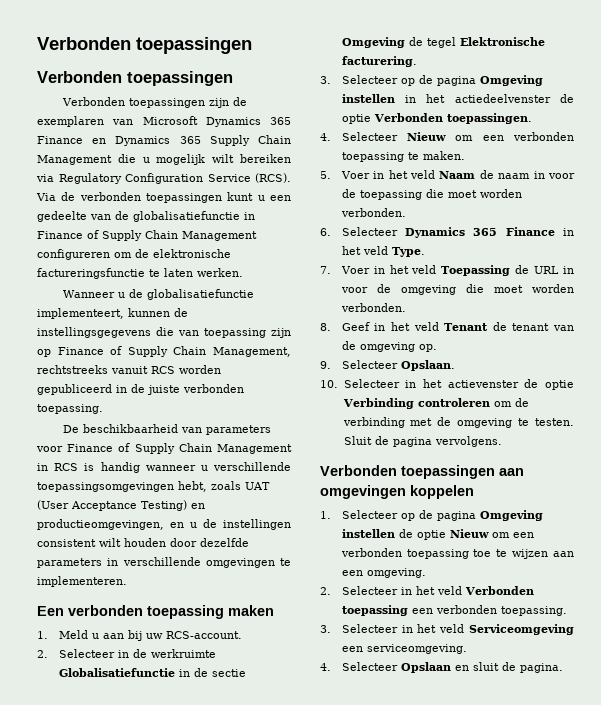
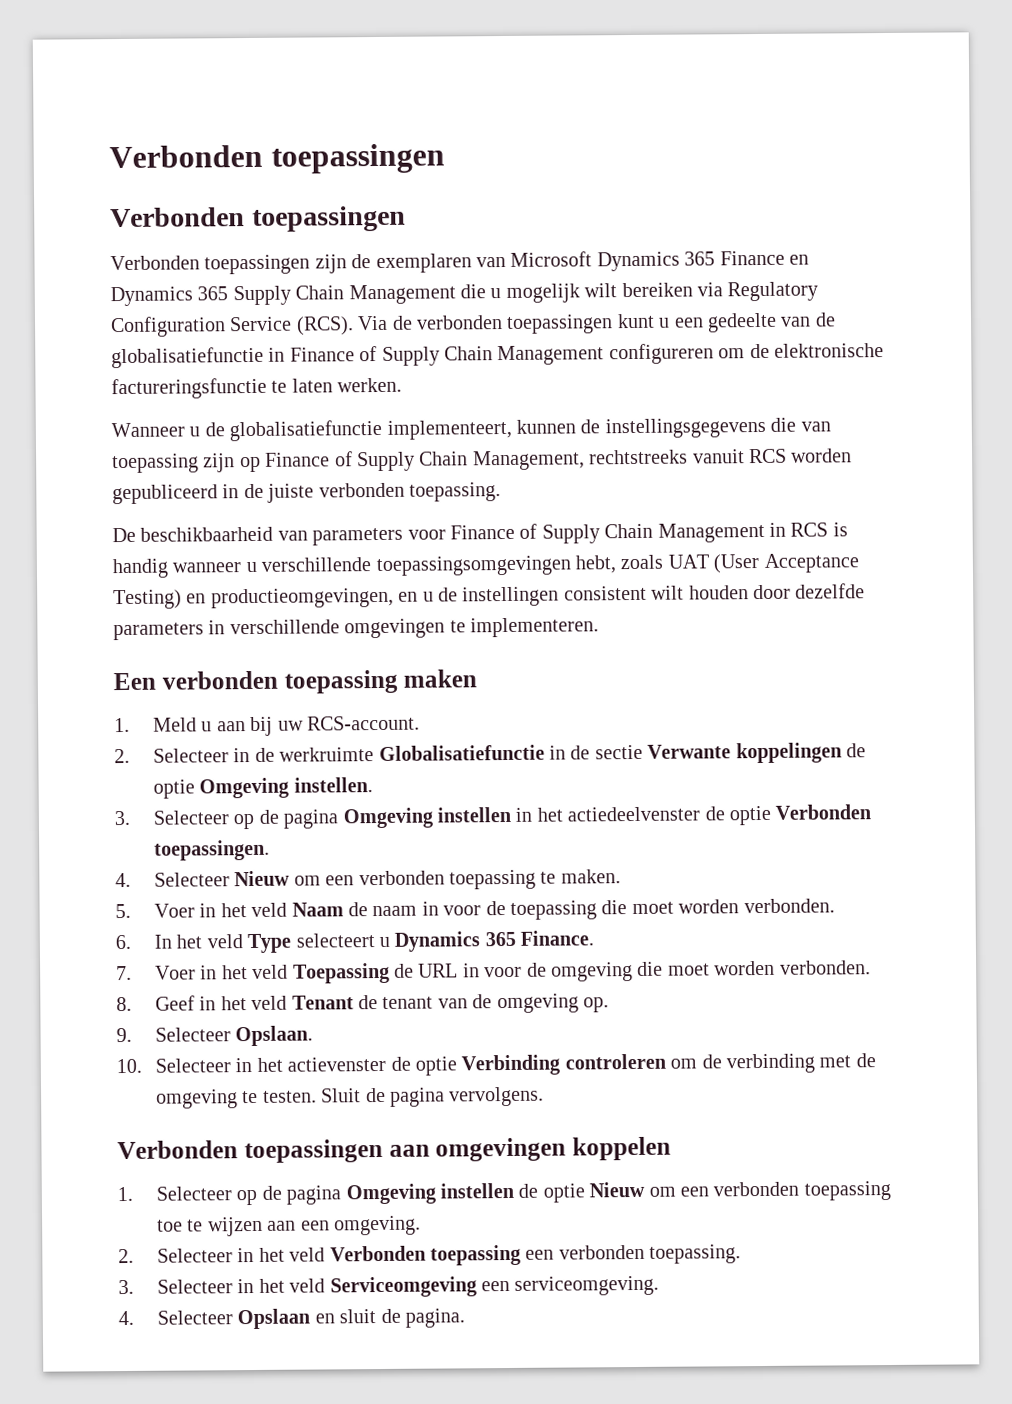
[341,37,545,48] [341,56,417,67] Omgeving de tegel Elektronische facturering. -> [647,742,867,764] [153,777,373,799] Verwante koppelingen de optie Omgeving instellen.
[341,227,574,238] [341,246,425,257] Selecteer Dynamics 365 Finance in het veld Type. -> [154,930,595,954] In het veld Type selecteert u Dynamics 365 Finance.

